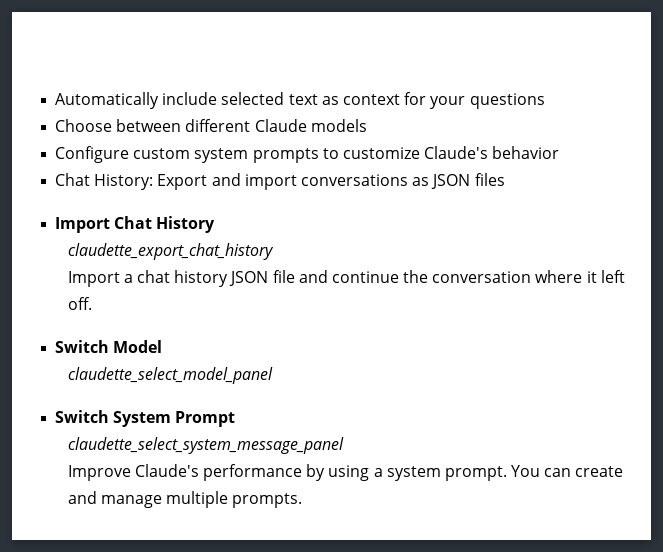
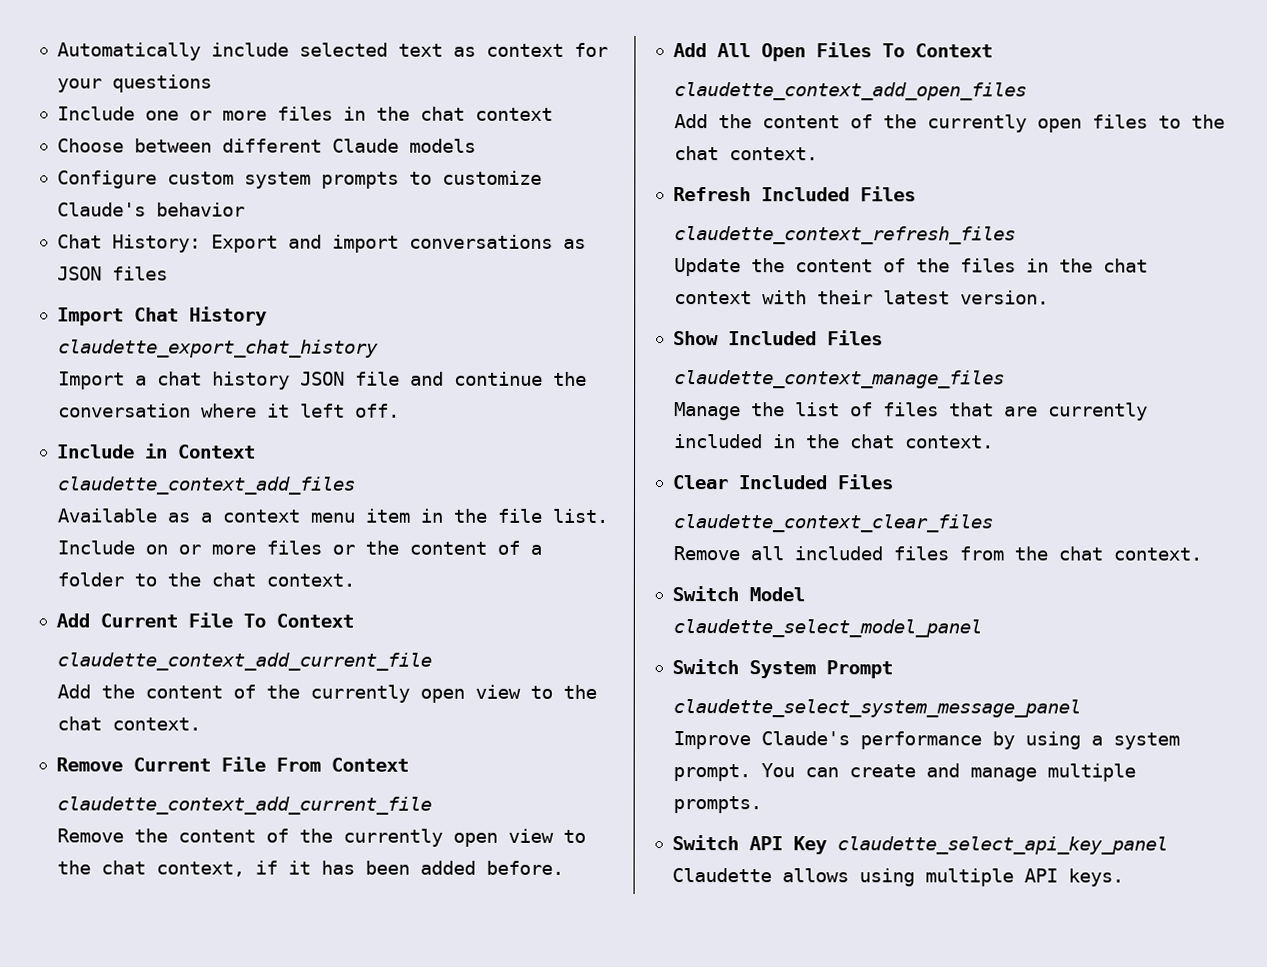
(545, 101) none -> [56,106,553,121] // Include one or more files in the chat context
(92, 303) none -> [56,443,256,459] [57,476,357,495] [57,508,609,523] [57,540,543,555] [57,572,356,587] [55,612,354,628] [57,652,433,671] [57,684,598,703] [57,716,202,731] [55,756,409,772] [57,796,433,815] [57,828,587,847] [57,860,565,877] [672,42,993,62] [674,82,1028,101] [674,114,1226,133] [674,146,819,161] [672,186,916,202] [674,226,1017,245] [674,258,1149,277] [674,290,1050,305] [672,330,883,346] [674,370,1006,389] [674,402,1149,421] [674,434,995,449] [671,474,894,490] [673,514,994,533] [673,546,1203,561] // Include in Context // claudette_context_add_files // Available as a context menu item in the file list. Include on or more files or the content of a folder to the chat context. // Add Current File To Context // claudette_context_add_current_file // Add the content of the currently open view to the chat context. // Remove Current File From Context // claudette_context_add_current_file // Remove the content of the currently open view to the chat context, if it has been added before. // Add All Open Files To Context // claudette_context_add_open_files // Add the content of the currently open files to the chat context. // Refresh Included Files // claudette_context_refresh_files // Update the content of the files in the chat context with their latest version. // Show Included Files // claudette_context_manage_files // Manage the list of files that are currently included in the chat context. // Clear Included Files // claudette_context_clear_files // Remove all included files from the chat context.
(303, 500) none -> [671,835,1168,855] [671,868,1124,887] // Switch API Key claudette_select_api_key_panel Claudette allows using multiple API keys.

